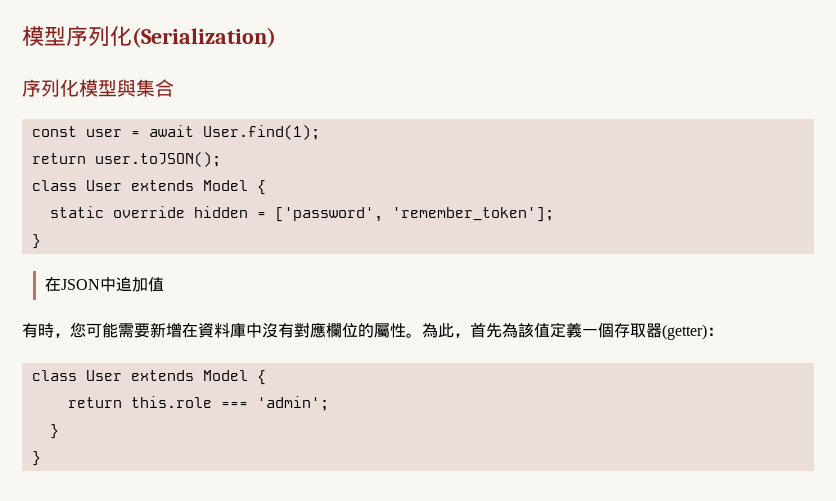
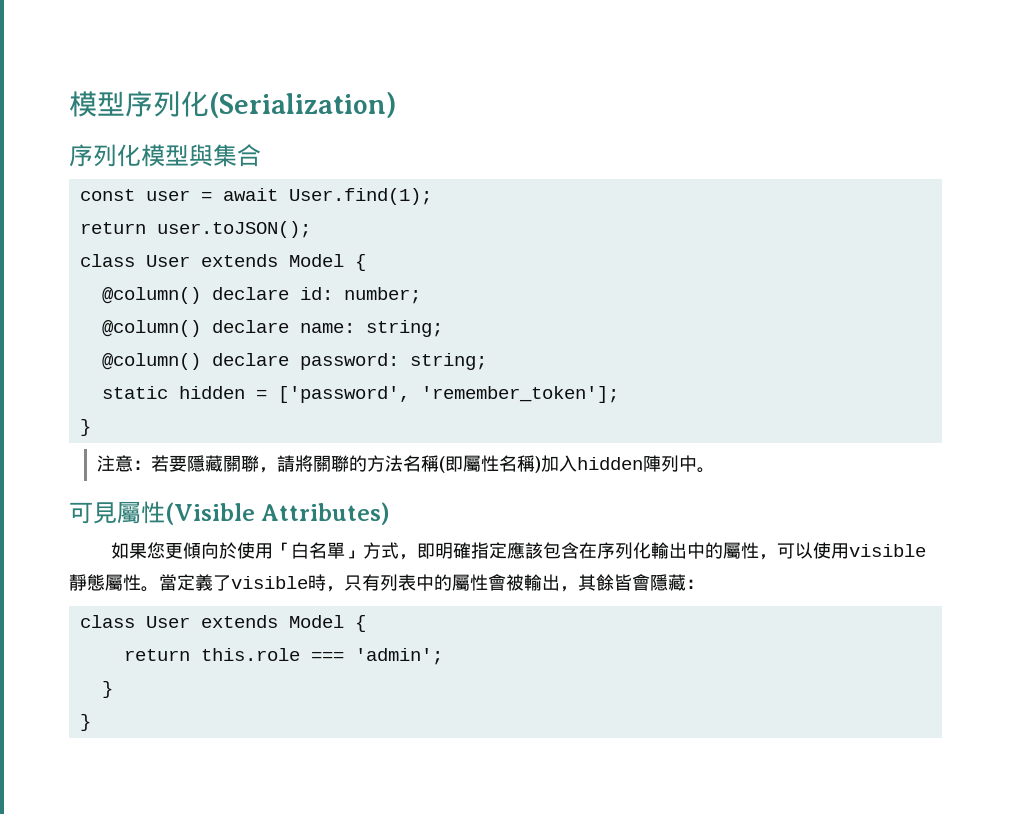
(266, 187) none -> [101,287,421,304] [101,320,443,337] [101,353,487,370] // @column() declare id: number; // @column() declare name: string; // @column() declare password: string;
[112,206,185,218] override -> (168, 392) none
[44,277,164,292] [22,322,707,340] 在JSON中追加值 // 有時，您可能需要新增在資料庫中沒有對應欄位的屬性。為此，首先為該值定義一個存取器(getter) -> [96,455,715,473] [69,501,391,525] [110,542,926,560] [69,574,686,592] 注意：若要隱藏關聯，請將關聯的方法名稱(即屬性名稱)加入hidden陣列中。 // 可見屬性(Visible Attributes) // 如果您更傾向於使用「白名單」方式，即明確指定應該包含在序列化輸出中的屬性，可以使用visible靜態屬性。當定義了visible時，只有列表中的屬性會被輸出，其餘皆會隱藏

